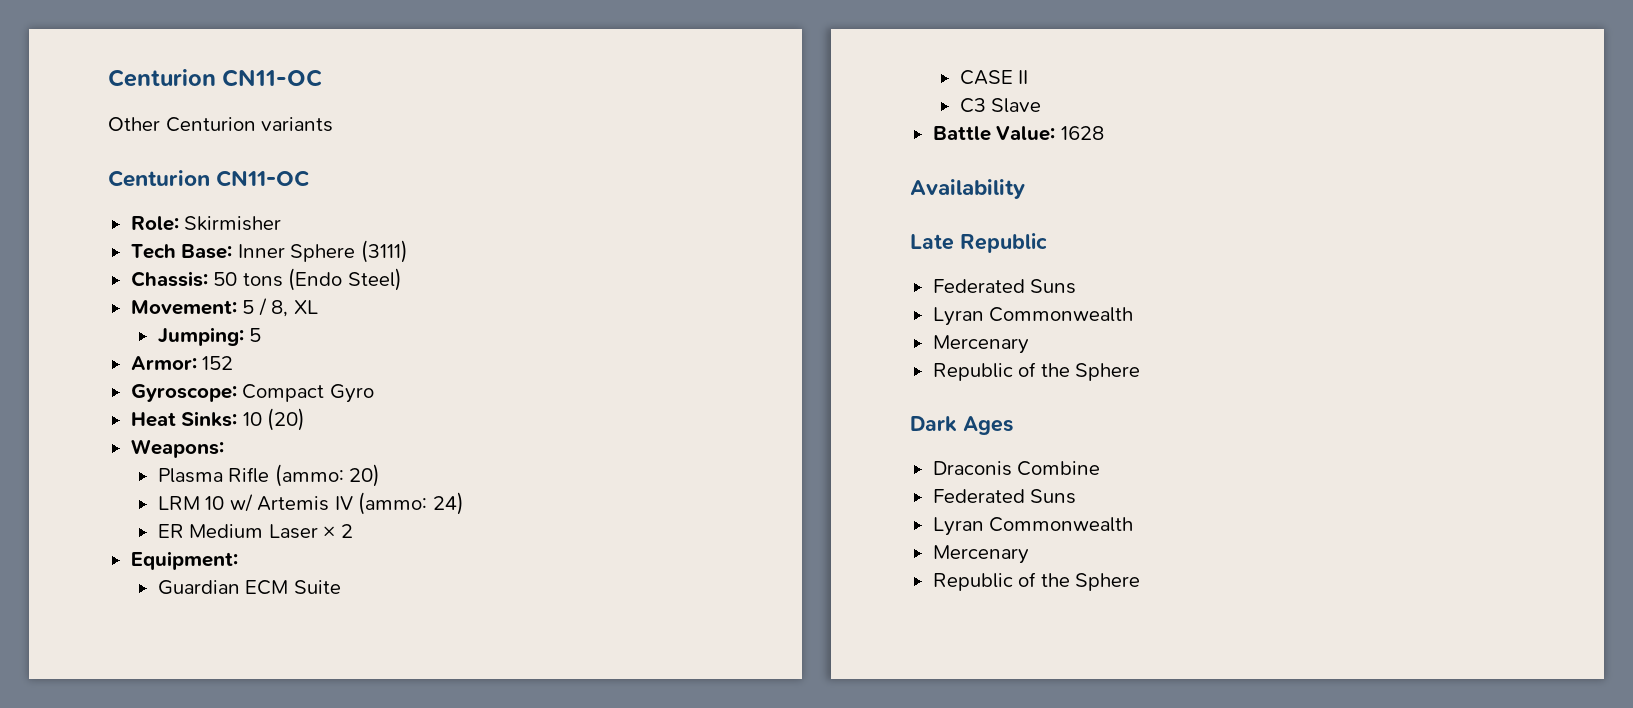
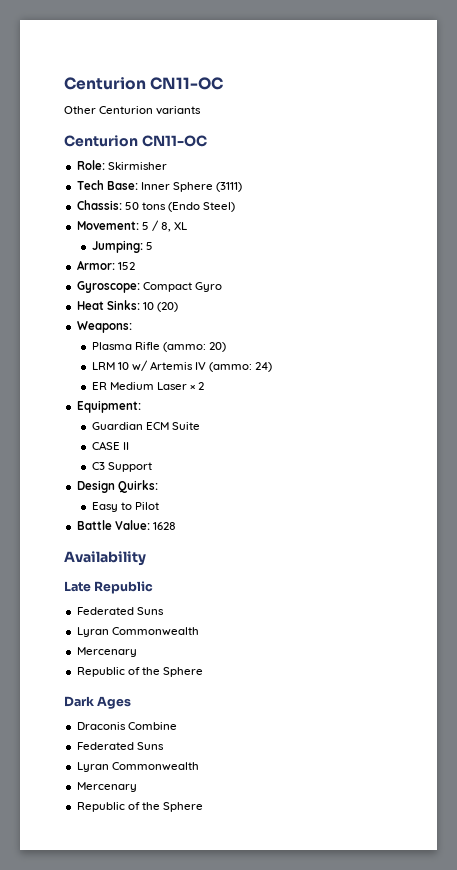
[991,98,1042,113] Slave -> [107,462,152,472] [76,480,158,493] [91,502,159,512] Support // Design Quirks: // Easy to Pilot

